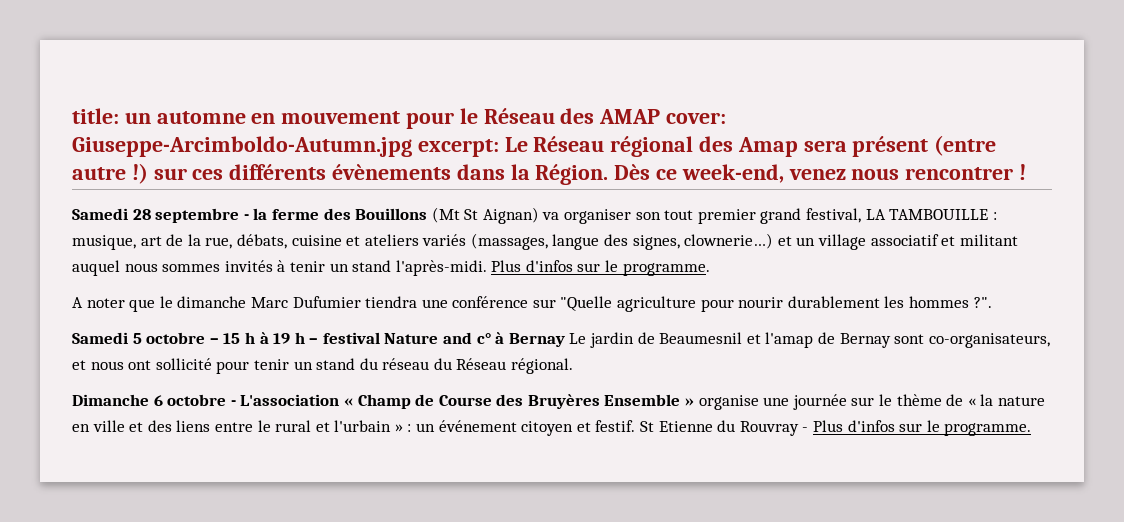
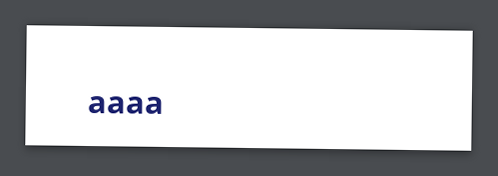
[72,108,727,129] [72,135,997,157] [72,163,1027,185] [72,207,997,224] [72,233,1018,250] [72,260,710,276] [72,296,992,312] [72,332,1050,348] [72,358,574,374] [72,394,1045,410] [72,420,1032,436] title: un automne en mouvement pour le Réseau des AMAP cover: Giuseppe-Arcimboldo-Autumn.jpg excerpt: Le Réseau régional des Amap sera présent (entre autre !) sur ces différents évènements dans la Région. Dès ce week-end, venez nous rencontrer ! // Samedi 28 septembre - la ferme des Bouillons (Mt St Aignan) va organiser son tout premier grand festival, LA TAMBOUILLE : musique, art de la rue, débats, cuisine et ateliers variés (massages, langue des signes, clownerie…) et un village associatif et militant auquel nous sommes invités à tenir un stand l'après-midi. Plus d'infos sur le programme. // A noter que le dimanche Marc Dufumier tiendra une conférence sur "Quelle agriculture pour nourir durablement les hommes ?". // Samedi 5 octobre – 15 h à 19 h – festival Nature and c° à Bernay Le jardin de Beaumesnil et l'amap de Bernay sont co-organisateurs, et nous ont sollicité pour tenir un stand du réseau du Réseau régional. // Dimanche 6 octobre - L'association « Champ de Course des Bruyères Ensemble » organise une journée sur le thème de « la nature en ville et des liens entre le rural et l'urbain » : un événement citoyen et festif. St Etienne du Rouvray - Plus d'infos sur le programme. -> [87,96,164,114] aaaa

